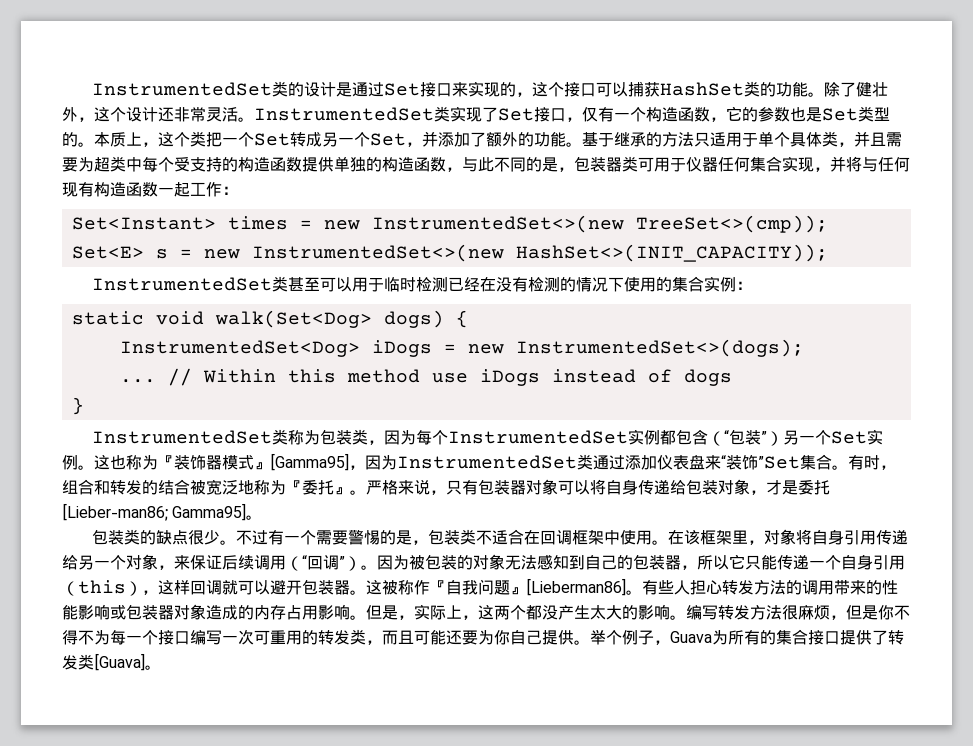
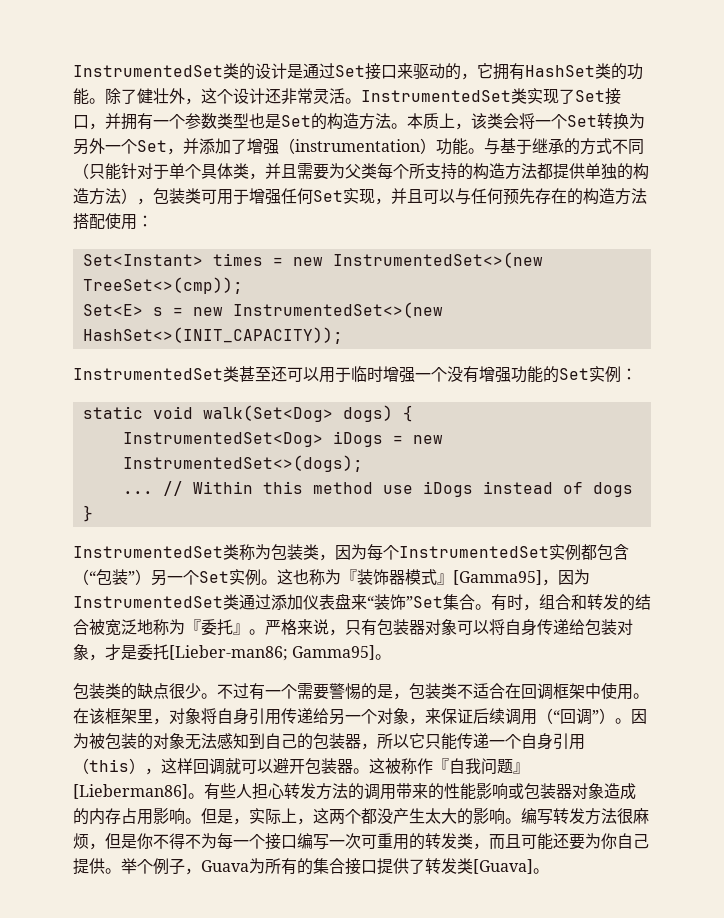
[467,81,660,97] 实现的，这个接口可以捕获 -> [413,63,525,80] 驱动的，它拥有
[582,106,890,122] [62,132,78,147] 仅有一个构造函数，它的参数也是Set类型的 -> [105,113,391,130] 并拥有一个参数类型也是Set的构造方法
[158,131,222,147] 这个类把 -> [471,113,535,129] 该类会将
[306,132,338,147] 成另 -> [613,113,645,130] [73,138,105,155] 换为另外
[486,132,742,147] 额外的功能。基于继承的方法只适用 -> [247,138,644,155] [73,163,153,180] 增强（instrumentation）功能。与基于继承的方式不同（只能针对
[94,156,190,172] 超类中每个受 -> [345,163,425,179] 父类每个所
[270,157,302,172] 函数 -> [505,163,553,180] 方法都
[414,156,910,172] [62,182,222,197] 函数，与此不同的是，包装器类可用于仪器任何集合实现，并将与任何现有构造函数一起工作 -> [89,188,647,205] [73,213,137,230] 方法），包装类可用于增强任何Set实现，并且可以与任何预先存在的构造方法搭配使用
(320, 284) none -> [271,366,287,382] 还
[415,276,704,292] 检测已经在没有检测的情况下使用的集合 -> [383,366,589,383] 增强一个没有增强功能的Set

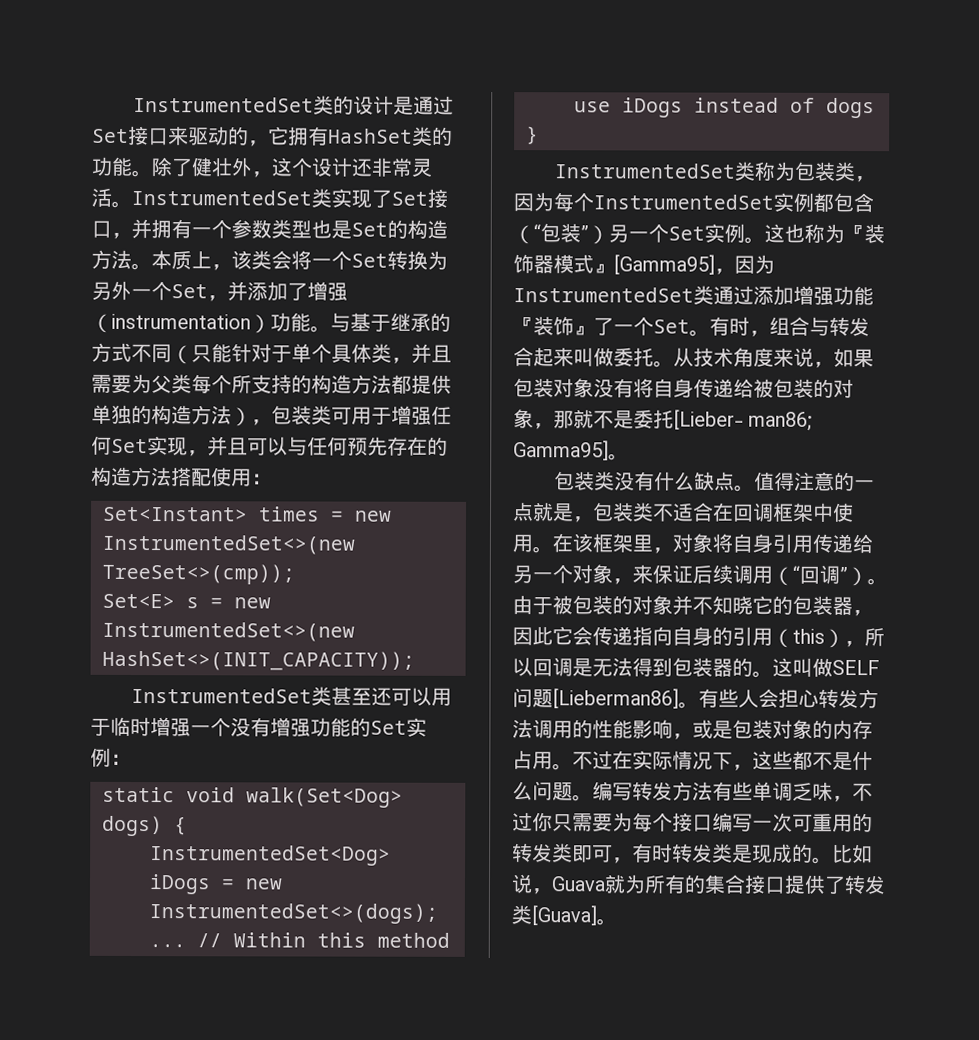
[303,593,651,611] [73,619,633,636] [73,644,392,661] [73,683,377,700] 仪表盘来“装饰”Set集合。有时，组合和转发的结合被宽泛地称为『委托』。严格来说，只有包装器对象可以将自身传递给包装对象，才是委托[Lieber-man86; Gamma95]。 // 包装类的缺点很少。不过有一个需要警惕的 -> [793,285,874,306] [513,316,870,337] [513,347,874,368] [513,378,854,399] [513,409,813,431] [513,440,629,461] [554,471,876,492] [512,502,554,522] 增强功能『装饰』了一个Set。有时，组合与转发合起来叫做委托。从技术角度来说，如果包装对象没有将自身传递给被包装的对象，那就不是委托[Lieber- man86; Gamma95]。 // 包装类没有什么缺点。值得注意的一点就
[631,709,647,724] [73,733,585,750] [73,758,529,775] 因为被包装的对象无法感知到自己的包装器，所以它只能传递一个自身引用（this），这样回调就可以避开包装器。这被称作『自我问题』 -> [512,595,873,617] [512,626,885,648] [512,657,880,678] [512,688,553,708] 由于被包装的对象并不知晓它的包装器，因此它会传递指向自身的引用（this），所以回调是无法得到包装器的。这叫做SELF问题
(252, 791) none -> [758,688,779,708] 会
[348,783,636,800] [73,808,649,825] [73,833,249,850] 的调用带来的性能影响或包装器对象造成的内存占用影响。但是，实际上，这两个都没产生太大的影响。编写转发方法很麻烦，但是你不得不为每一 -> [532,719,873,740] [512,750,873,771] [512,781,873,803] [512,812,653,832] 调用的性能影响，或是包装对象的内存占用。不过在实际情况下，这些都不是什么问题。编写转发方法有些单调乏味，不过你只需要为每
[473,833,649,850] [73,858,249,875] ，而且可能还要为你自己提供。举个例子，Guava -> [572,843,873,864] [511,874,626,895] 即可，有时转发类是现成的。比如说，Guava就

